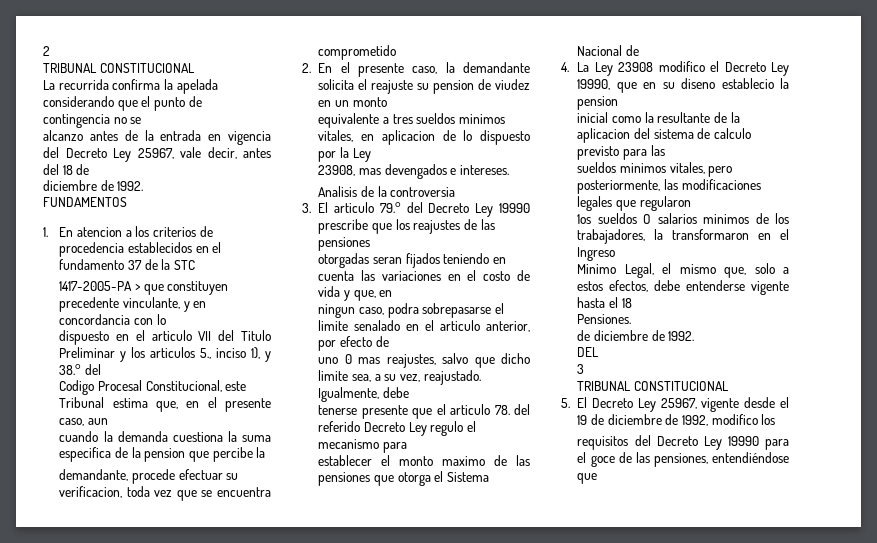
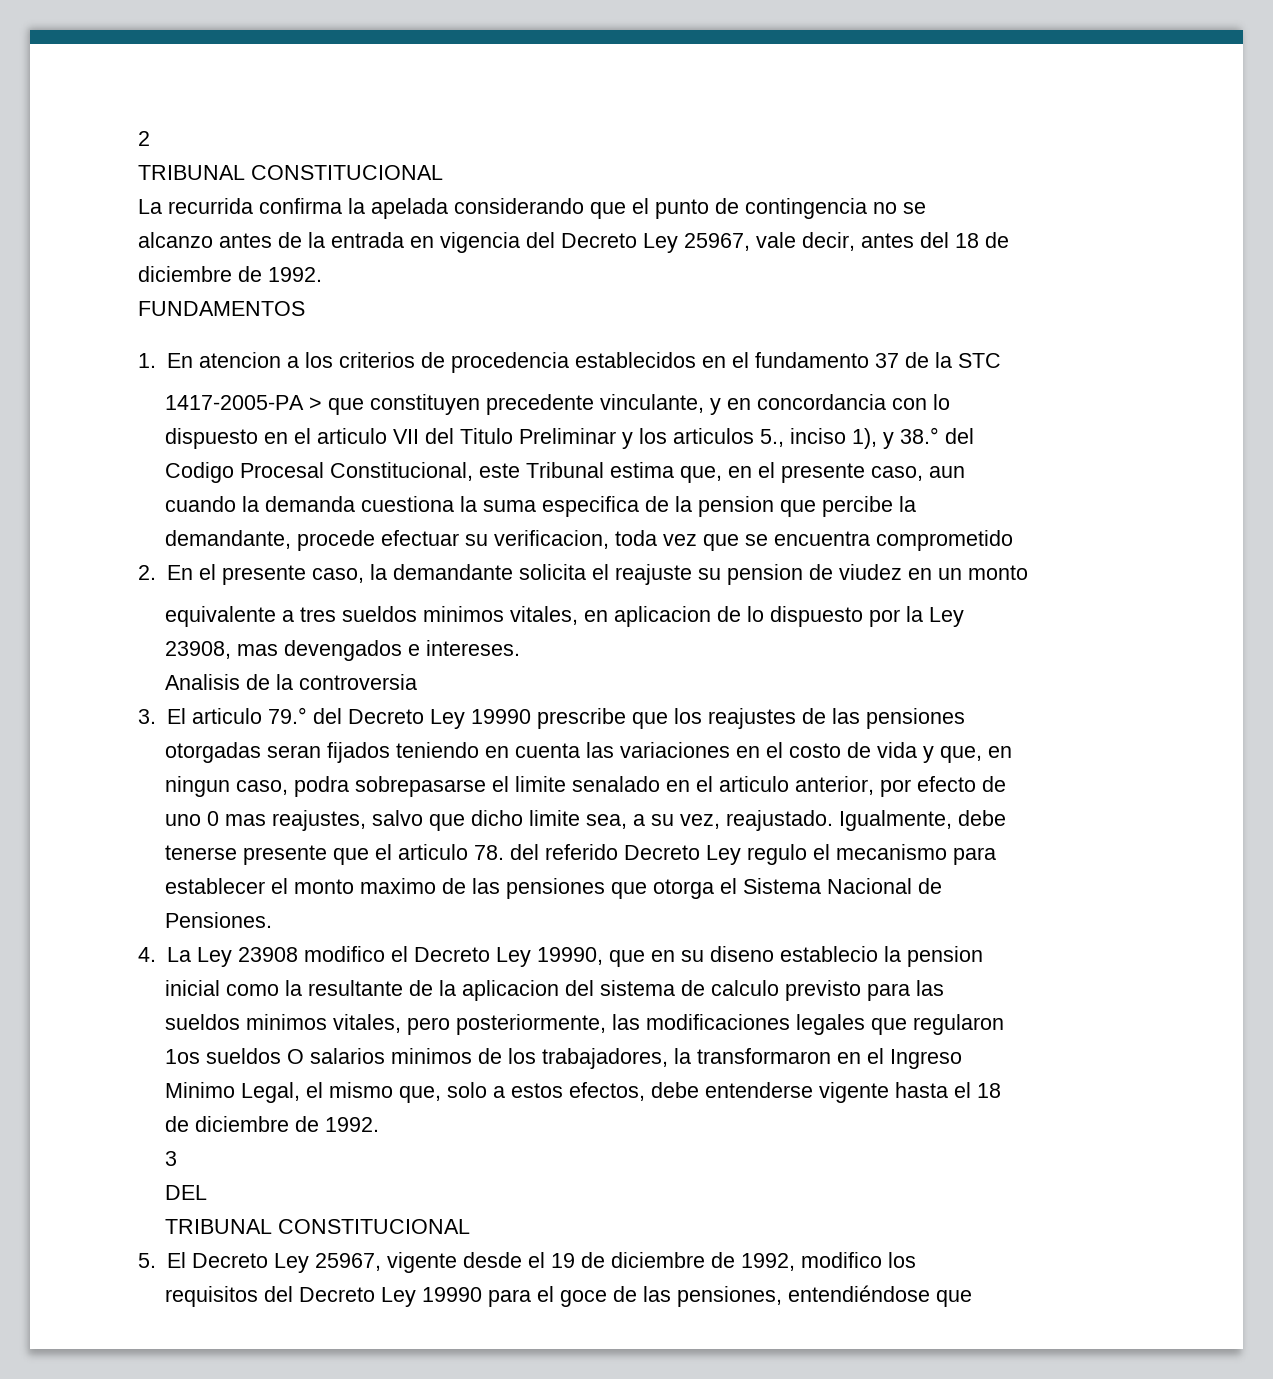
(640, 50) none -> [165,912,273,928] // Pensiones.
[577,314,632,324] // Pensiones. -> (1002, 1090) none
(695, 336) none -> [165,1151,178,1166] // 3
[577,364,585,374] // 3 -> (208, 1192) none

